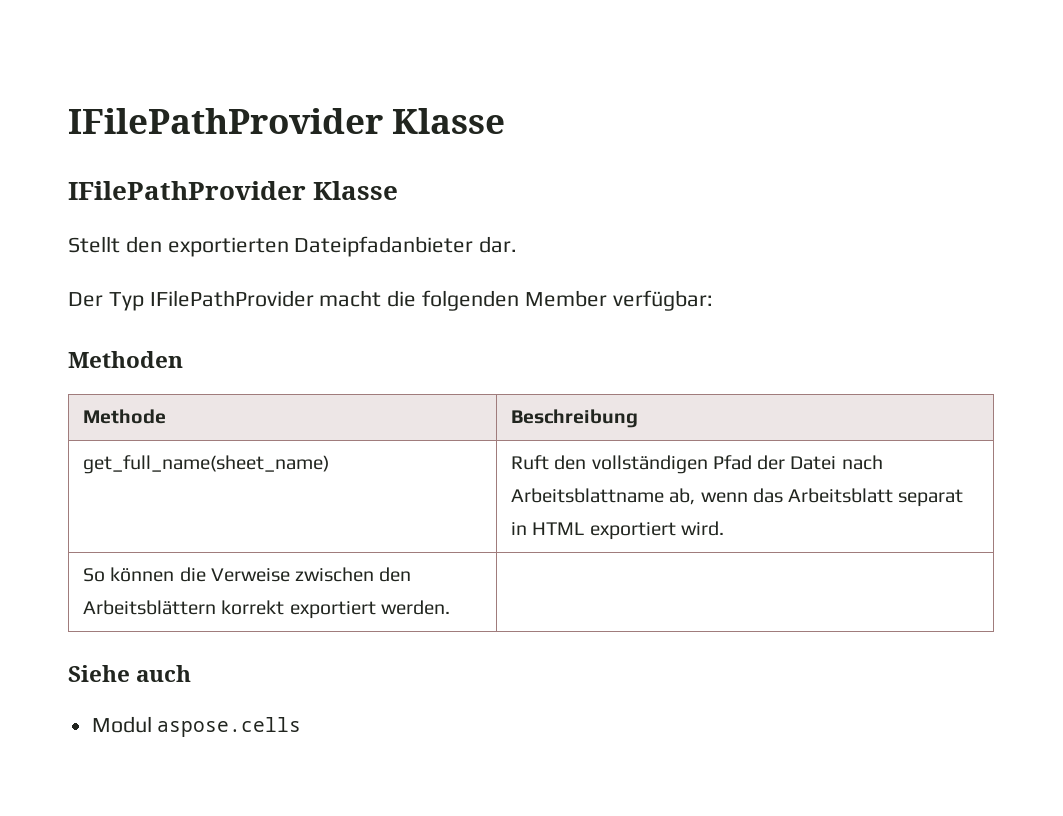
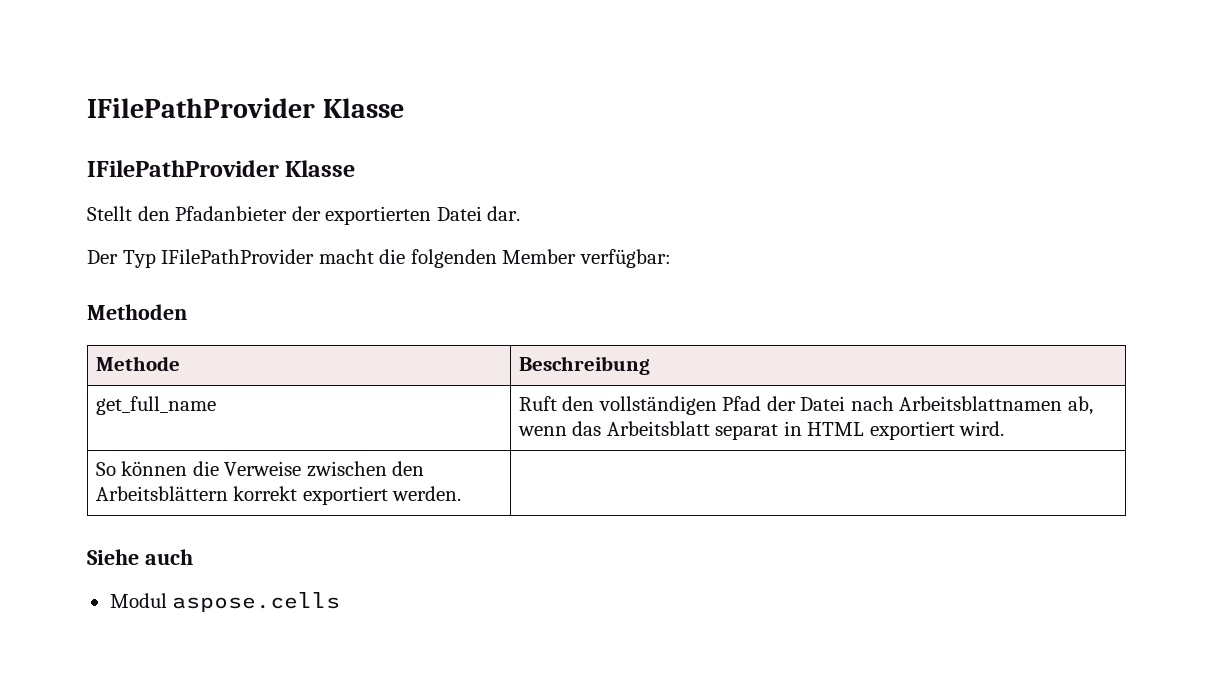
[167,236,474,257] exportierten Dateipfadanbieter -> [175,206,482,225] Pfadanbieter der exportierten Datei
[83,455,330,474] get_full_name(sheet_name) -> [95,396,216,415] get_full_name
[511,488,665,503] Arbeitsblattname -> [899,396,1063,411] Arbeitsblattnamen

